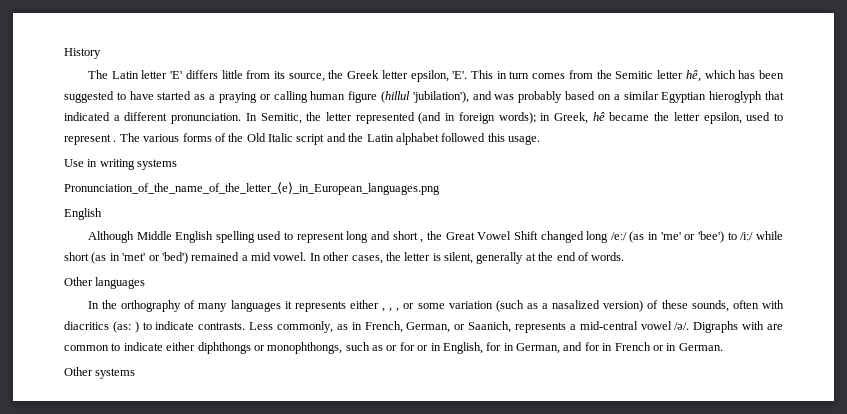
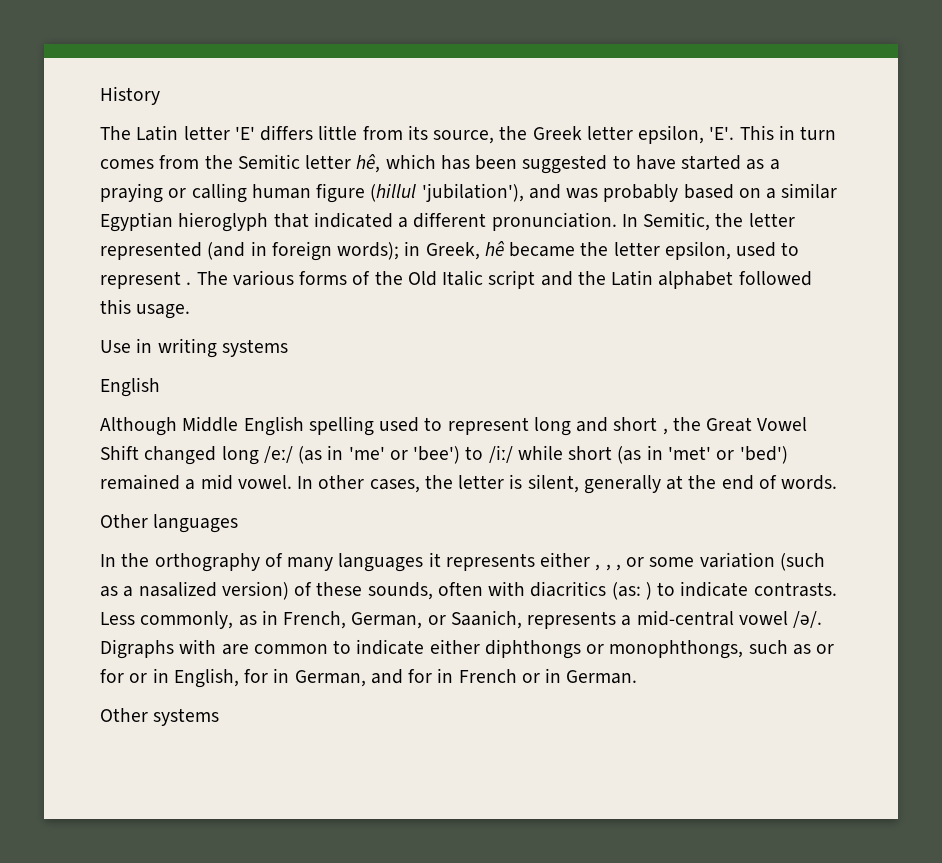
[64,182,440,195] // Pronunciation_of_the_name_of_the_letter_⟨e⟩_in_European_languages.png -> (288, 348) none

